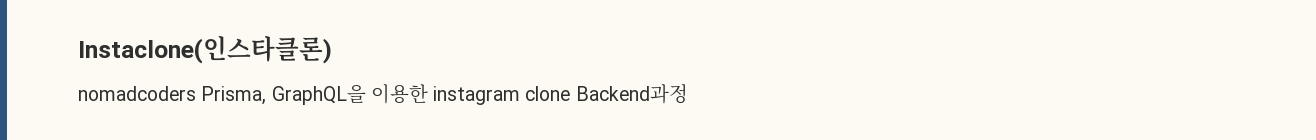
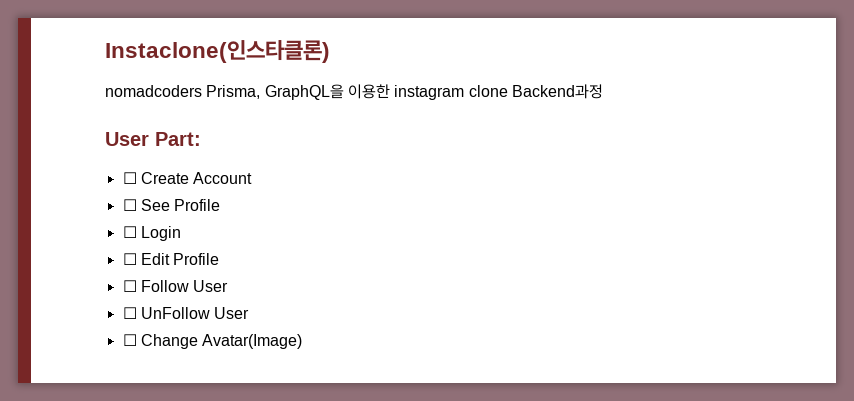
(688, 94) none -> [105,132,201,146] [122,172,253,184] [122,199,221,211] [122,226,181,241] [122,253,220,265] [122,280,229,292] [122,307,250,319] [122,334,303,349] // User Part: // ☐ Create Account // ☐ See Profile // ☐ Login // ☐ Edit Profile // ☐ Follow User // ☐ UnFollow User // ☐ Change Avatar(Image)

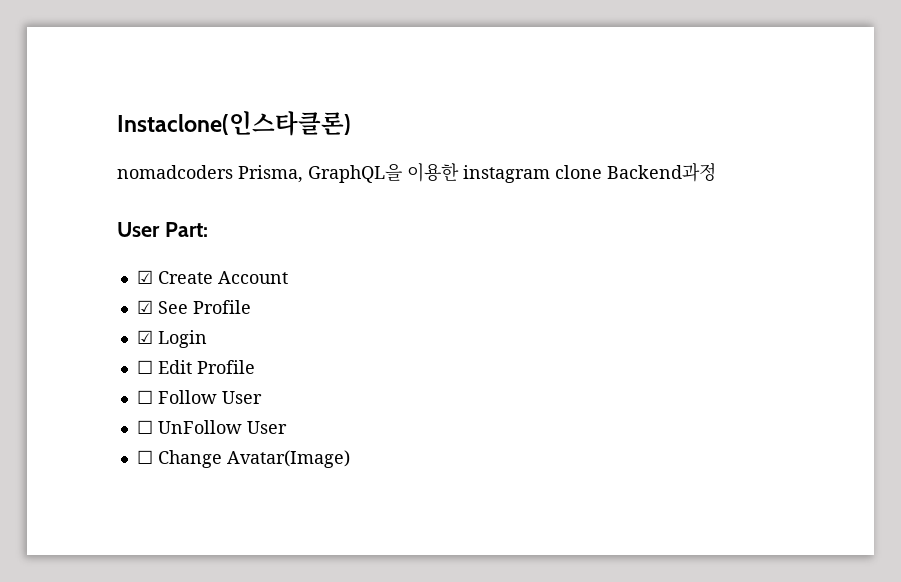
[122,172,137,184] ☐ -> [136,270,153,284] ☑
[122,199,137,211] ☐ -> [136,300,153,314] ☑
[122,226,137,238] ☐ -> [136,330,153,344] ☑

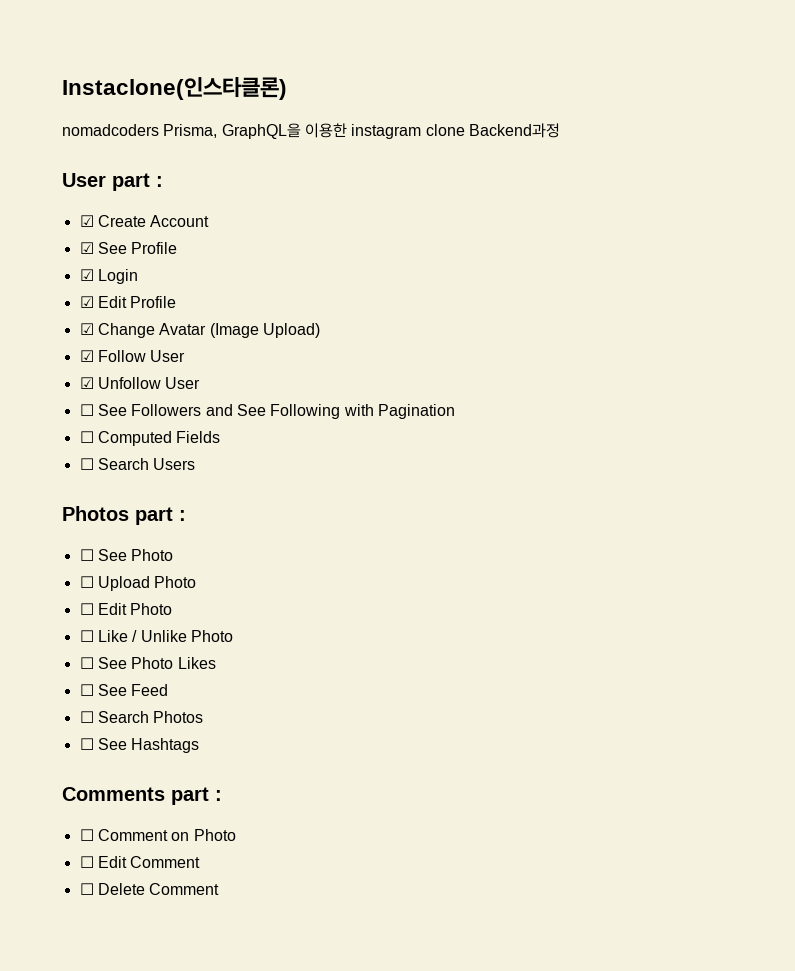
[164,222,208,237] Part: -> [112,173,163,191] part :
[136,360,153,374] ☐ -> [79,296,94,308] ☑
[136,390,153,404] ☐ -> [79,323,320,338] [79,350,94,362] ☑ Change Avatar (Image Upload) // ☑
[136,420,287,434] [136,450,350,468] ☐ UnFollow User // ☐ Change Avatar(Image) -> [79,377,201,389] [79,404,455,419] [79,431,221,446] [79,458,196,470] [62,506,186,525] [79,549,174,561] [79,576,197,591] [79,603,173,615] [79,630,233,642] [79,657,216,669] [79,684,169,696] [79,711,204,723] [79,738,200,753] [62,787,222,805] [79,829,236,841] [79,856,201,868] [79,883,220,895] ☑ Unfollow User // ☐ See Followers and See Following with Pagination // ☐ Computed Fields // ☐ Search Users // Photos part : // ☐ See Photo // ☐ Upload Photo // ☐ Edit Photo // ☐ Like / Unlike Photo // ☐ See Photo Likes // ☐ See Feed // ☐ Search Photos // ☐ See Hashtags // Comments part : // ☐ Comment on Photo // ☐ Edit Comment // ☐ Delete Comment

